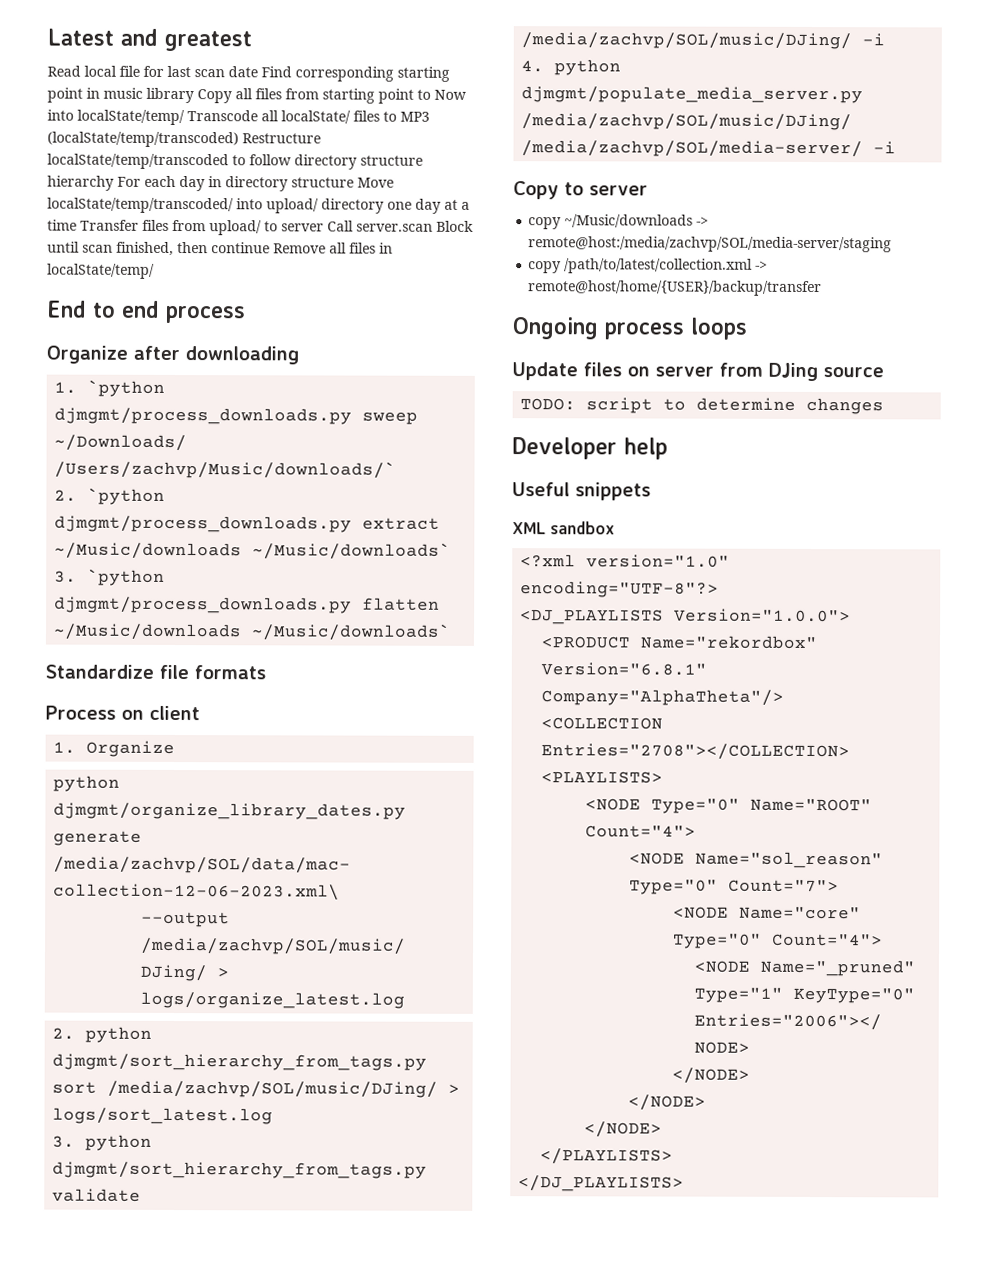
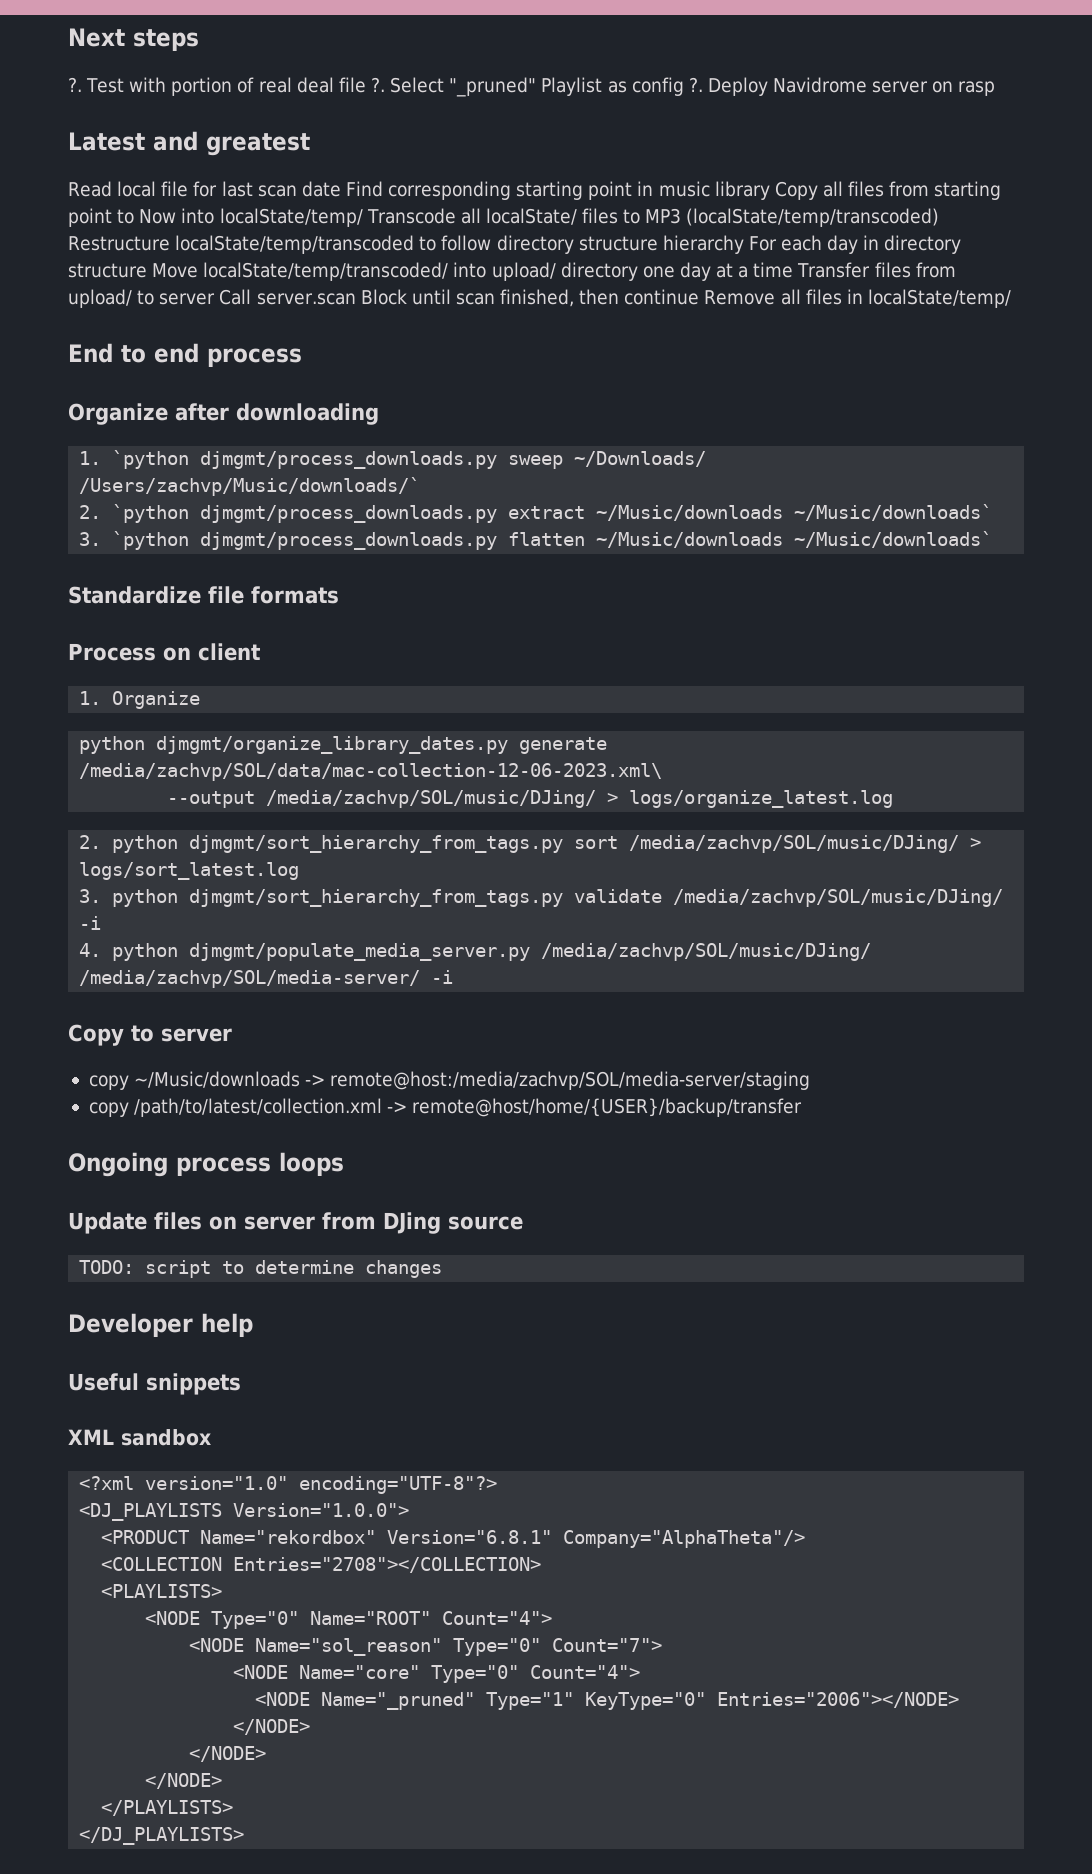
(47, 37) none -> [68,28,199,51] [68,77,996,97] Next steps // ?. Test with portion of real deal file ?. Select "_pruned" Playlist as config ?. Deploy Navidrome server on rasp //

